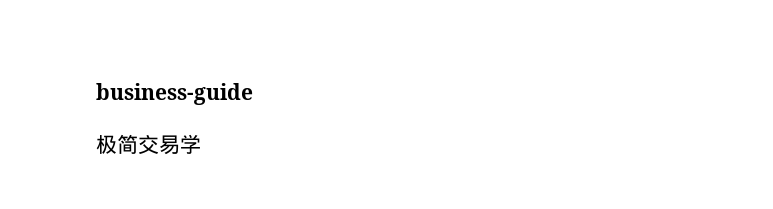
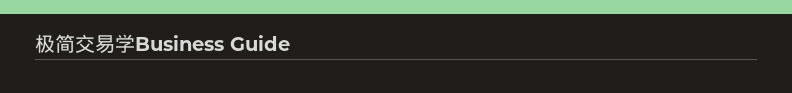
[96,83,253,105] business-guide // -> (35, 43) none
(201, 144) none -> [135,35,290,51] Business Guide

